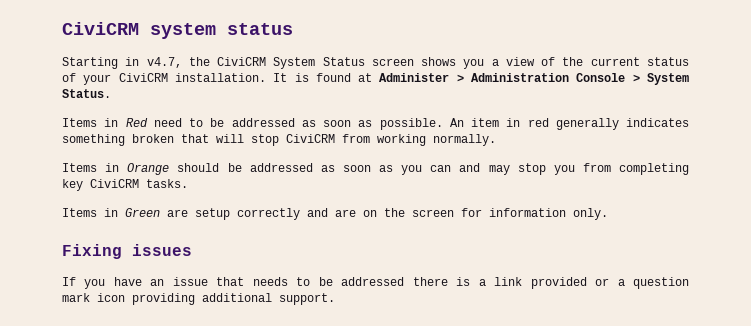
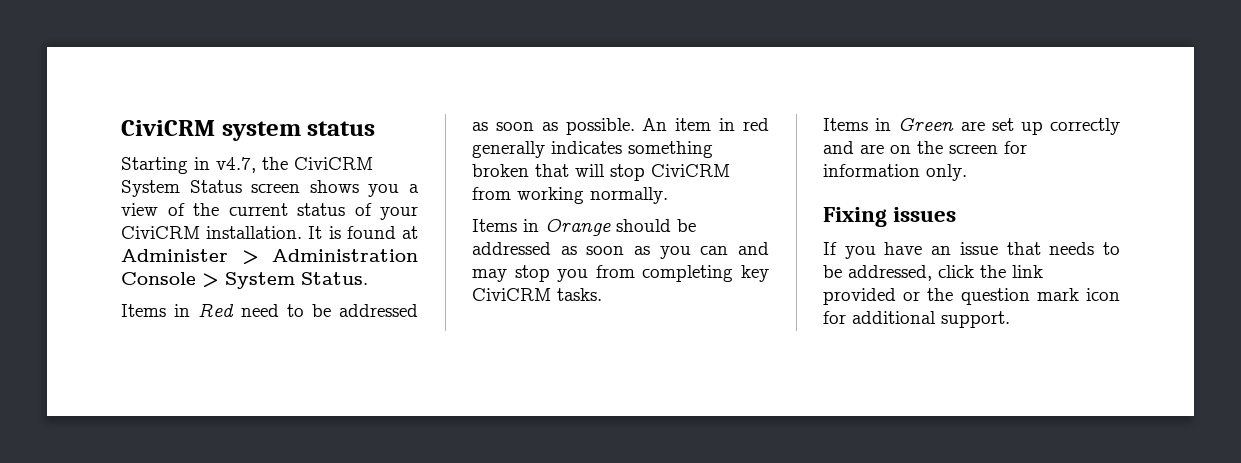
[195,208,230,220] setup -> [991,118,1043,135] set up
[341,277,486,286] addressed there is a -> [848,265,1006,281] addressed, click the
[617,279,625,286] a -> [927,288,954,301] the
[132,293,195,305] providing -> [823,311,846,324] for

